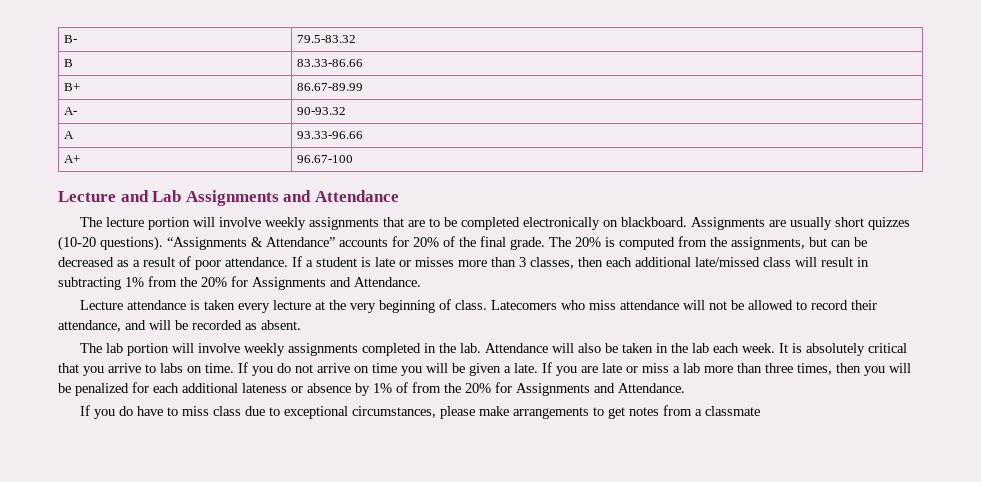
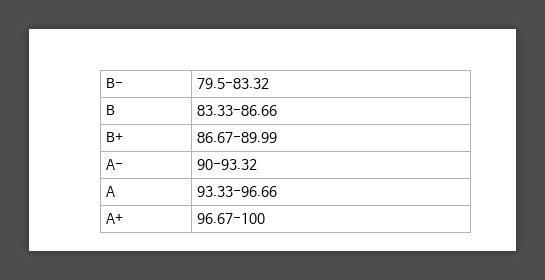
[58,190,399,206] [79,217,910,230] [58,236,867,251] [58,256,869,270] [58,276,421,290] [79,299,877,313] [58,320,301,332] [79,343,907,356] [58,362,911,376] [58,382,685,396] [79,405,760,419] // Lecture and Lab Assignments and Attendance // The lecture portion will involve weekly assignments that are to be completed electronically on blackboard. Assignments are usually short quizzes (10-20 questions). “Assignments & Attendance” accounts for 20% of the final grade. The 20% is computed from the assignments, but can be decreased as a result of poor attendance. If a student is late or misses more than 3 classes, then each additional late/missed class will result in subtracting 1% from the 20% for Assignments and Attendance. // Lecture attendance is taken every lecture at the very beginning of class. Latecomers who miss attendance will not be allowed to record their attendance, and will be recorded as absent. // The lab portion will involve weekly assignments completed in the lab. Attendance will also be taken in the lab each week. It is absolutely critical that you arrive to labs on time. If you do not arrive on time you will be given a late. If you are late or miss a lab more than three times, then you will be penalized for each additional lateness or absence by 1% of from the 20% for Assignments and Attendance. // If you do have to miss class due to exceptional circumstances, please make arrangements to get notes from a classmate -> (266, 218) none

